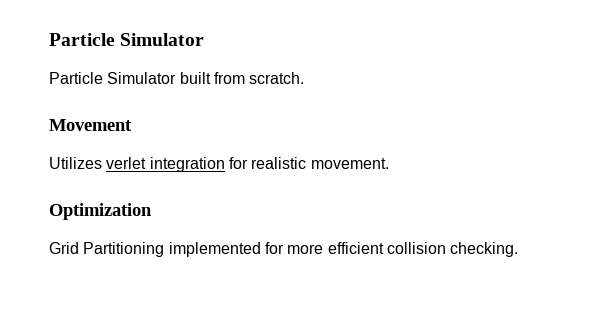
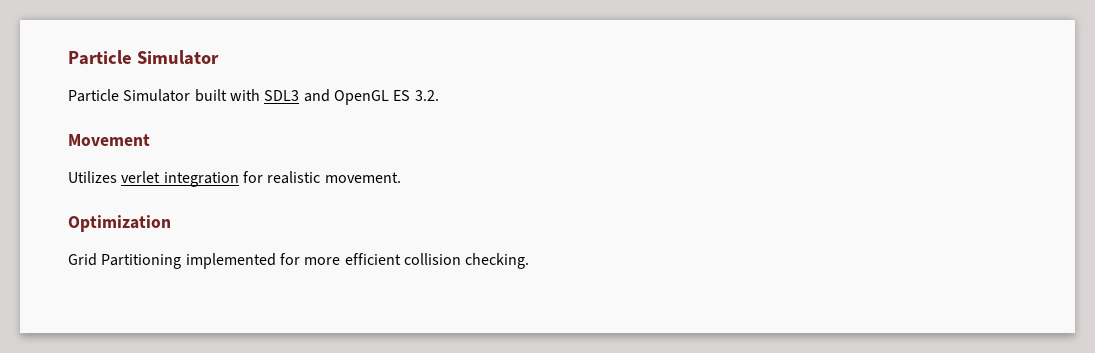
[213,72,305,84] from scratch. -> [229,89,439,105] with SDL3 and OpenGL ES 3.2.

